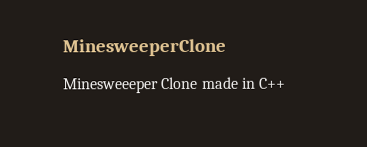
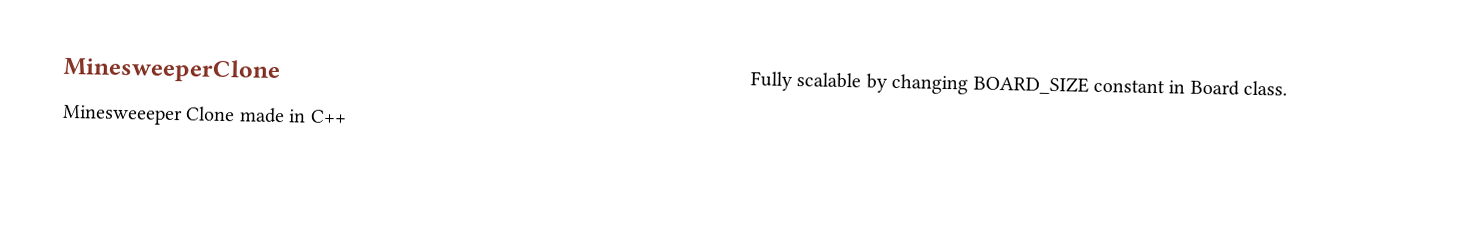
(287, 83) none -> [750,71,1288,96] // Fully scalable by changing BOARD_SIZE constant in Board class.

